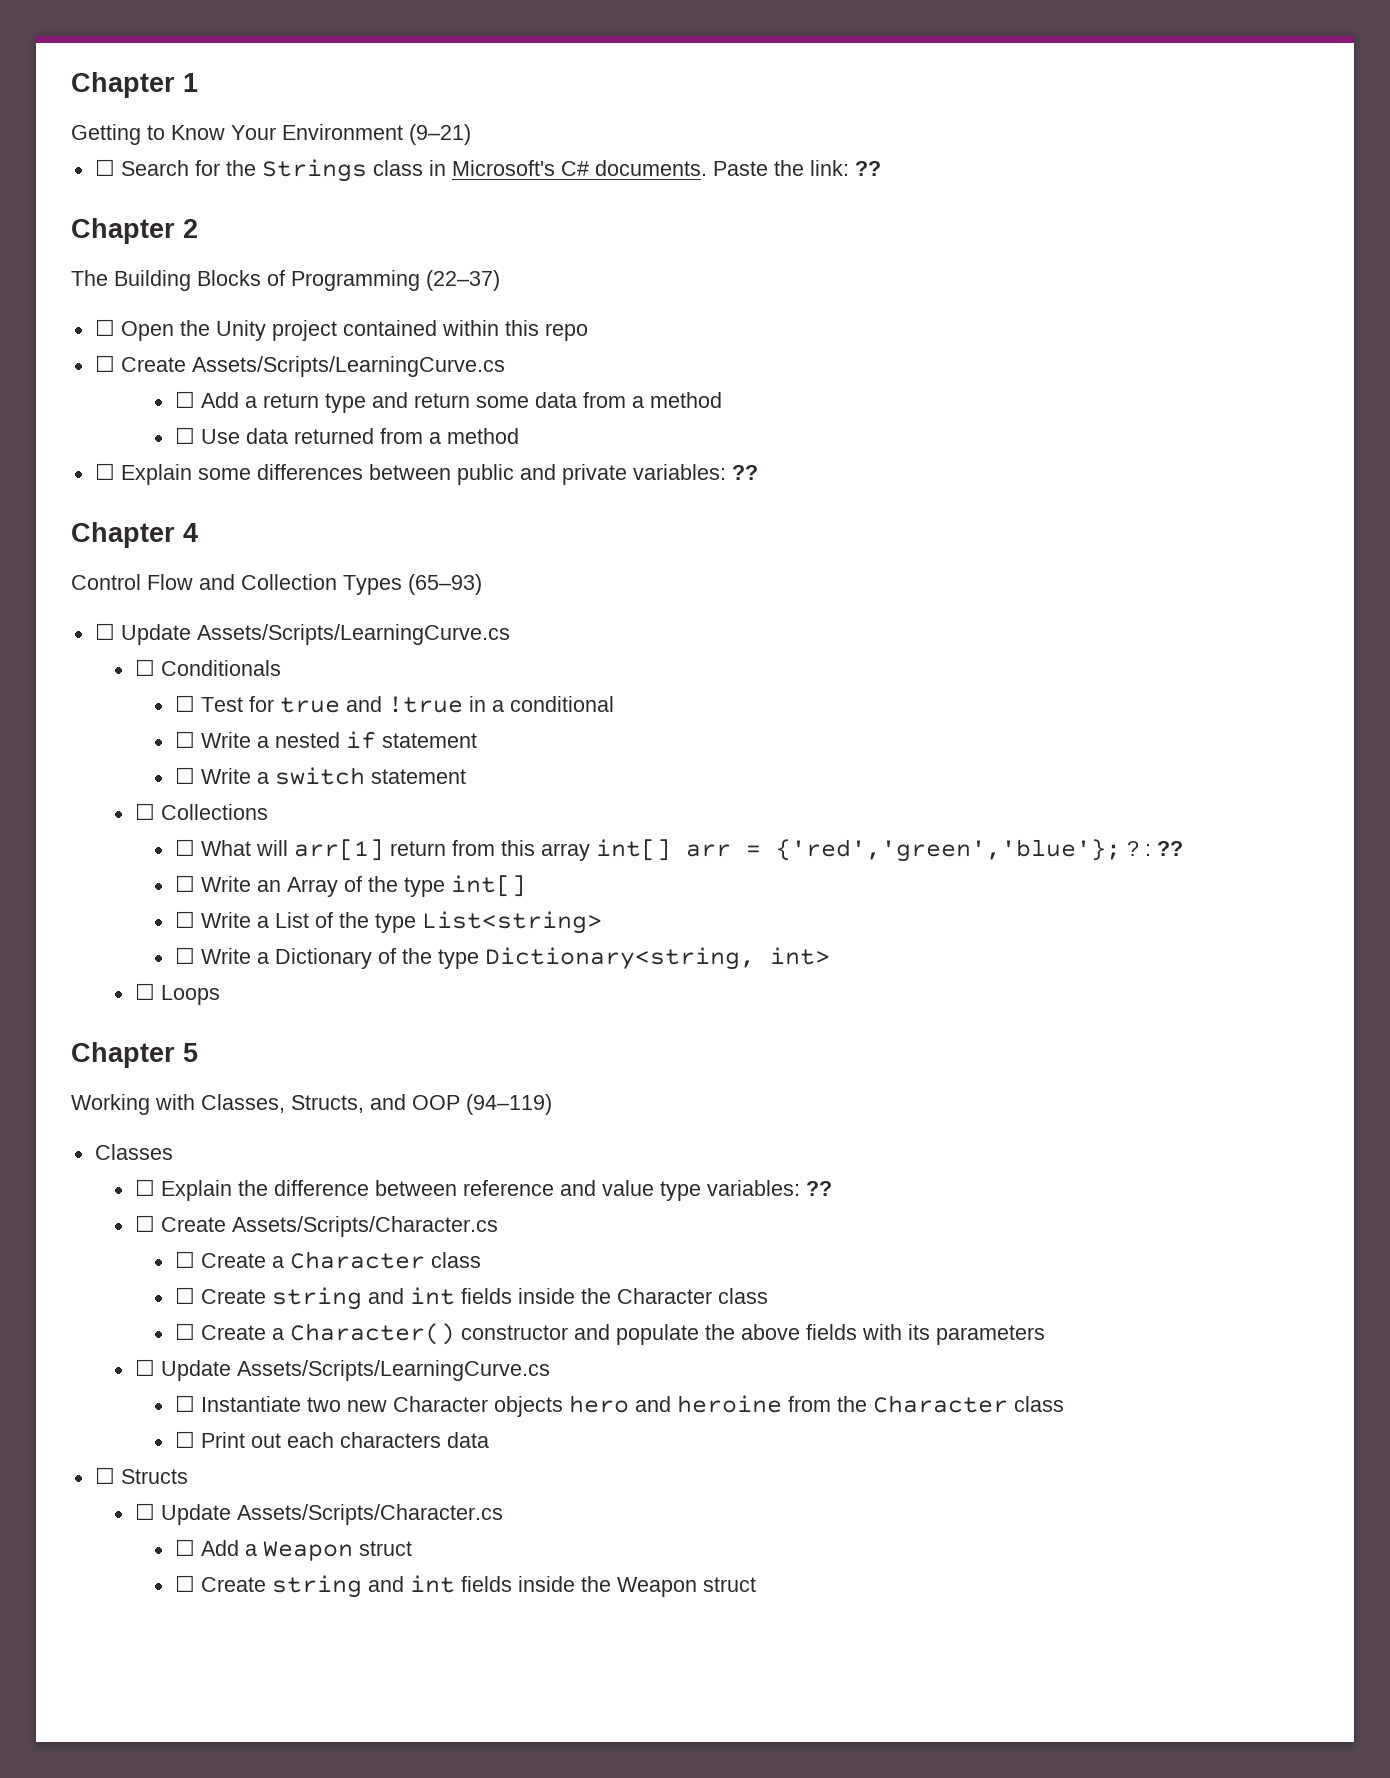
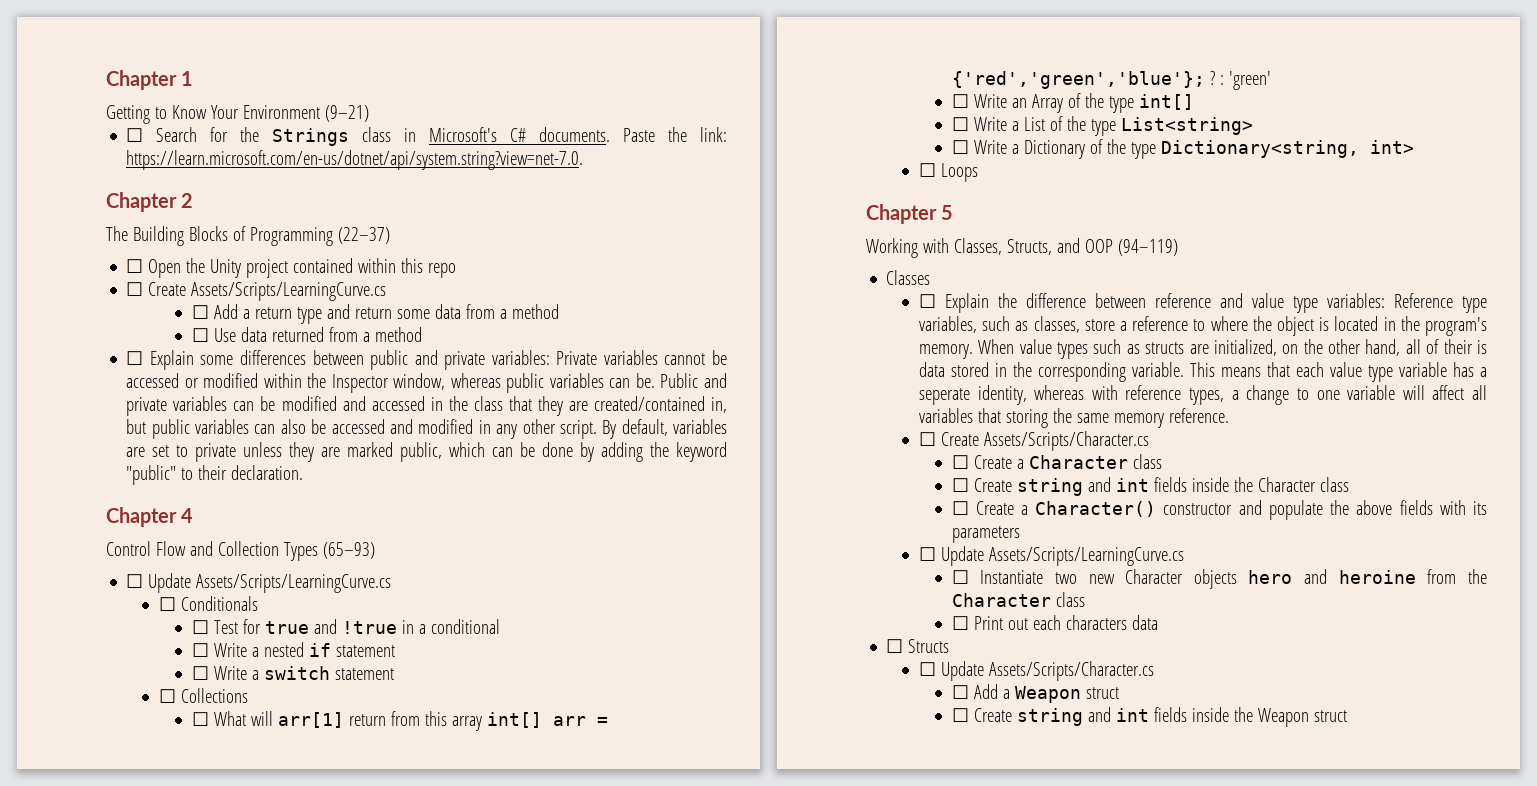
[854,161,881,176] ?? -> [126,150,584,170] https://learn.microsoft.com/en-us/dotnet/api/system.string?view=net-7.0.
[731,465,758,480] ?? -> [556,350,728,365] [126,373,727,393] [126,396,728,416] [126,419,727,439] [126,442,727,462] [126,465,304,485] Private variables cannot be accessed or modified within the Inspector window, whereas public variables can be. Public and private variables can be modified and accessed in the class that they are created/contained in, but public variables can also be accessed and modified in any other script. By default, variables are set to private unless they are marked public, which can be done by adding the keyword "public" to their declaration.
[1156,841,1183,856] ?? -> [1228,71,1271,90] 'green'
[805,1181,832,1196] ?? -> [1393,293,1488,313] [918,316,1487,336] [918,339,1487,359] [918,362,1487,382] [918,385,1487,405] [918,408,1229,428] Reference type variables, such as classes, store a reference to where the object is located in the program's memory. When value types such as structs are initialized, on the other hand, all of their is data stored in the corresponding variable. This means that each value type variable has a seperate identity, whereas with reference types, a change to one variable will affect all variables that storing the same memory reference.

